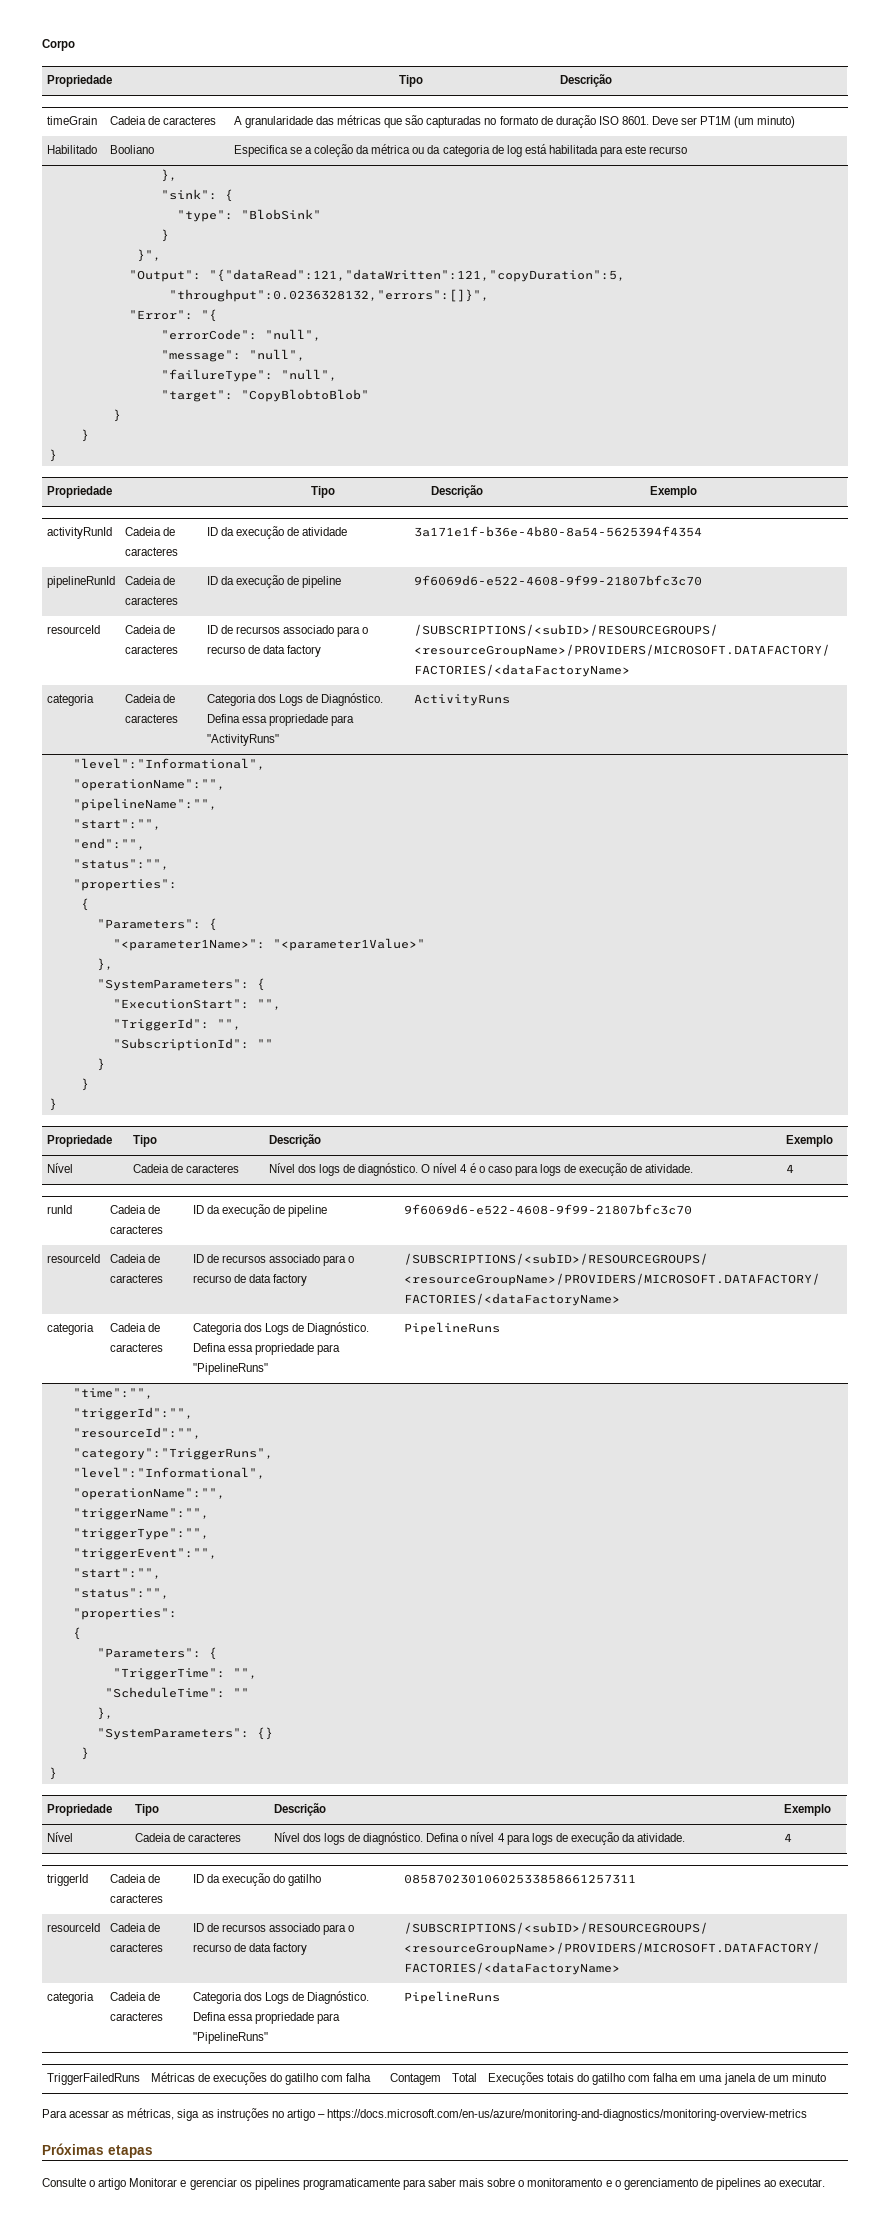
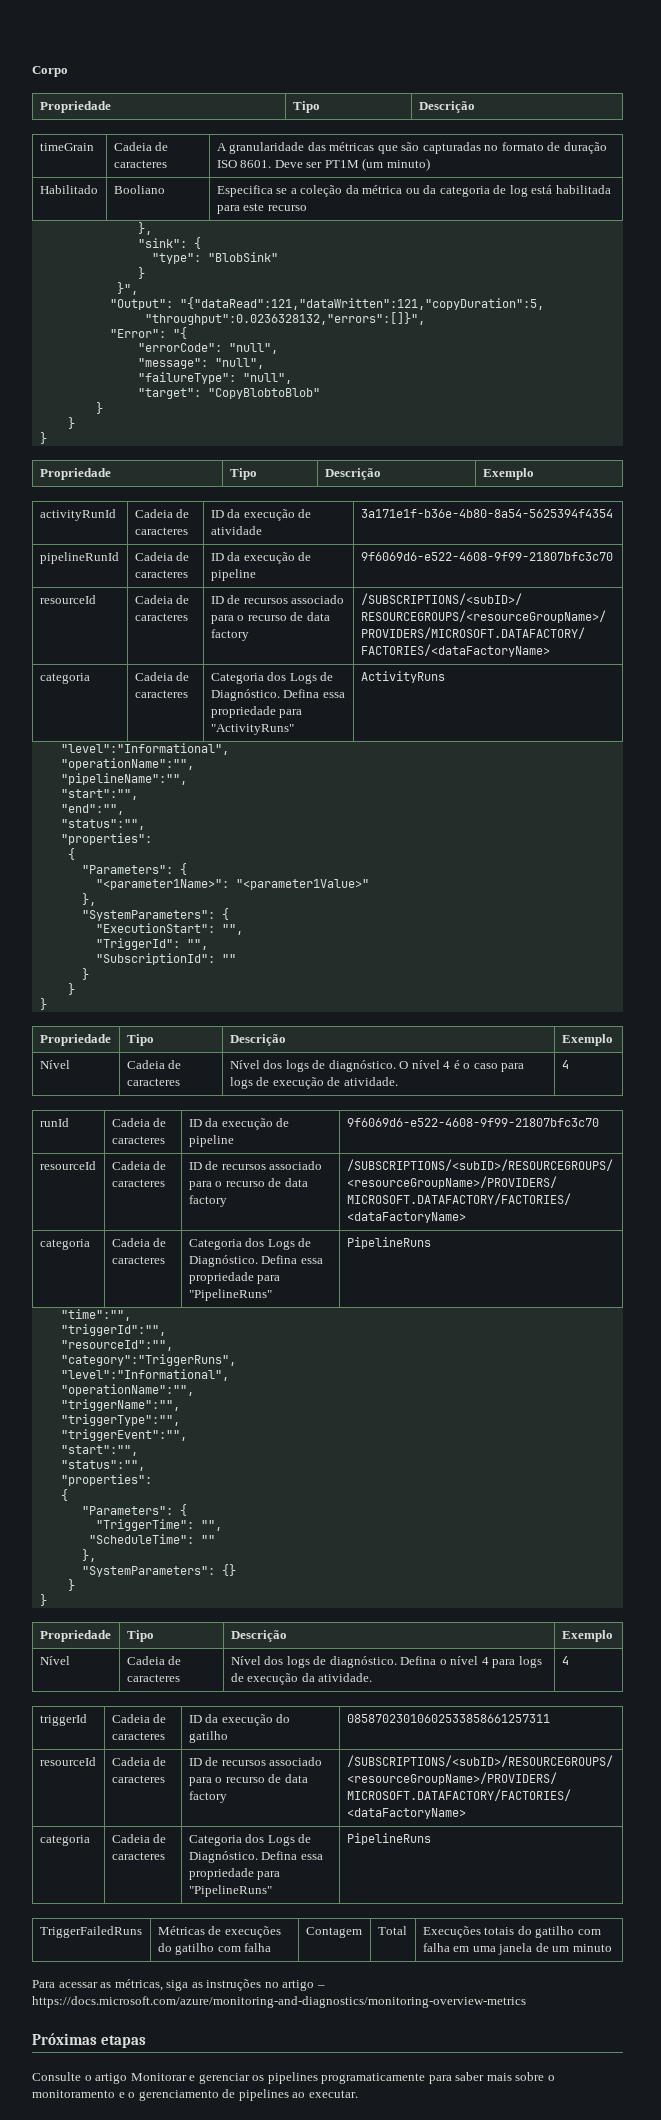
[327,2109,808,2121] https://docs.microsoft.com/en-us/azure/monitoring-and-diagnostics/monitoring-overview-metrics -> [32,1996,526,2008] https://docs.microsoft.com/azure/monitoring-and-diagnostics/monitoring-overview-metrics

